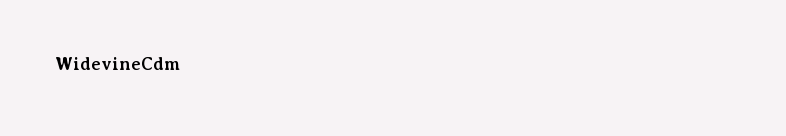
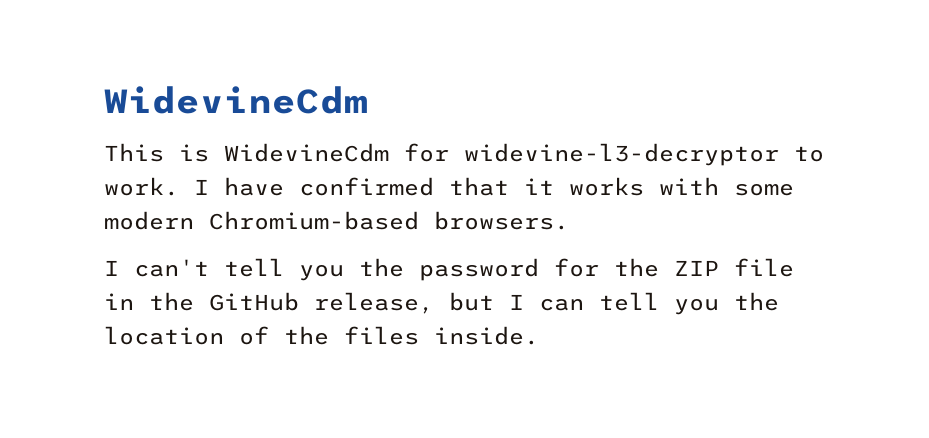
[55,57,180,70] WidevineCdm -> [104,86,368,114] [104,143,824,166] [104,177,794,196] [104,211,569,230] [104,258,794,281] [104,292,779,315] [104,326,539,345] WidevineCdm // This is WidevineCdm for widevine-l3-decryptor to work. I have confirmed that it works with some modern Chromium-based browsers. // I can't tell you the password for the ZIP file in the GitHub release, but I can tell you the location of the files inside.

